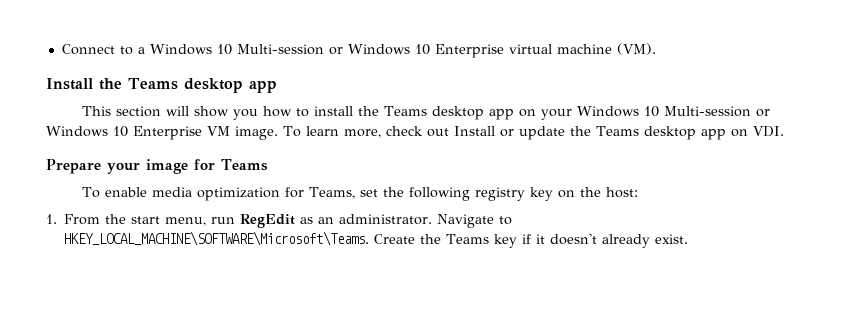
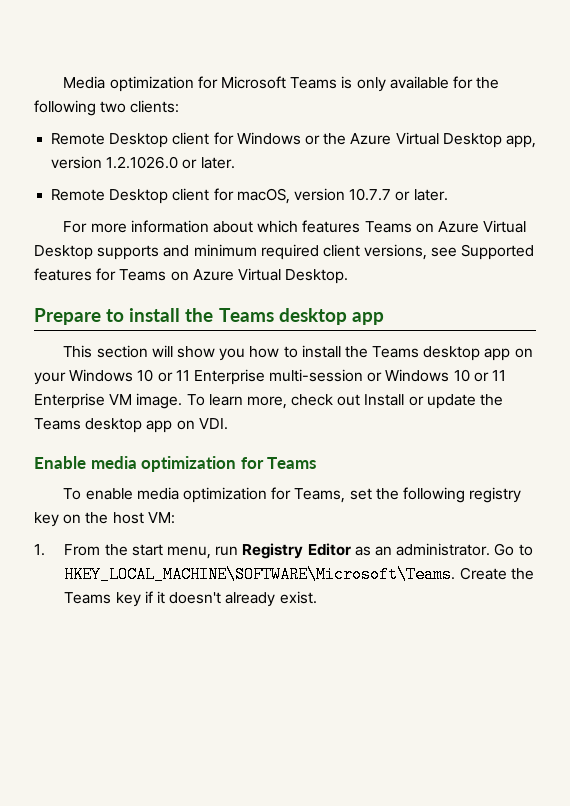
[61,43,656,58] [46,78,93,90] Connect to a Windows 10 Multi-session or Windows 10 Enterprise virtual machine (VM). // Install -> [63,76,500,92] [34,100,180,116] [51,132,536,148] [51,156,235,169] [51,188,448,204] [63,220,527,233] [34,244,535,260] [34,268,349,284] [34,308,181,325] Media optimization for Microsoft Teams is only available for the following two clients: // Remote Desktop client for Windows or the Azure Virtual Desktop app, version 1.2.1026.0 or later. // Remote Desktop client for macOS, version 10.7.7 or later. // For more information about which features Teams on Azure Virtual Desktop supports and minimum required client versions, see Supported features for Teams on Azure Virtual Desktop. // Prepare to install
[664,106,771,117] [46,126,128,137] Multi-session or Windows 10 -> [157,369,507,385] or 11 Enterprise multi-session or Windows 10 or 11
[46,159,188,174] Prepare your image -> [34,456,237,472] Enable media optimization
[606,187,639,198] host: -> [112,512,175,524] host VM:
[240,214,296,228] RegEdit -> [242,543,351,559] Registry Editor
[437,214,495,228] Navigate -> [494,543,515,556] Go

